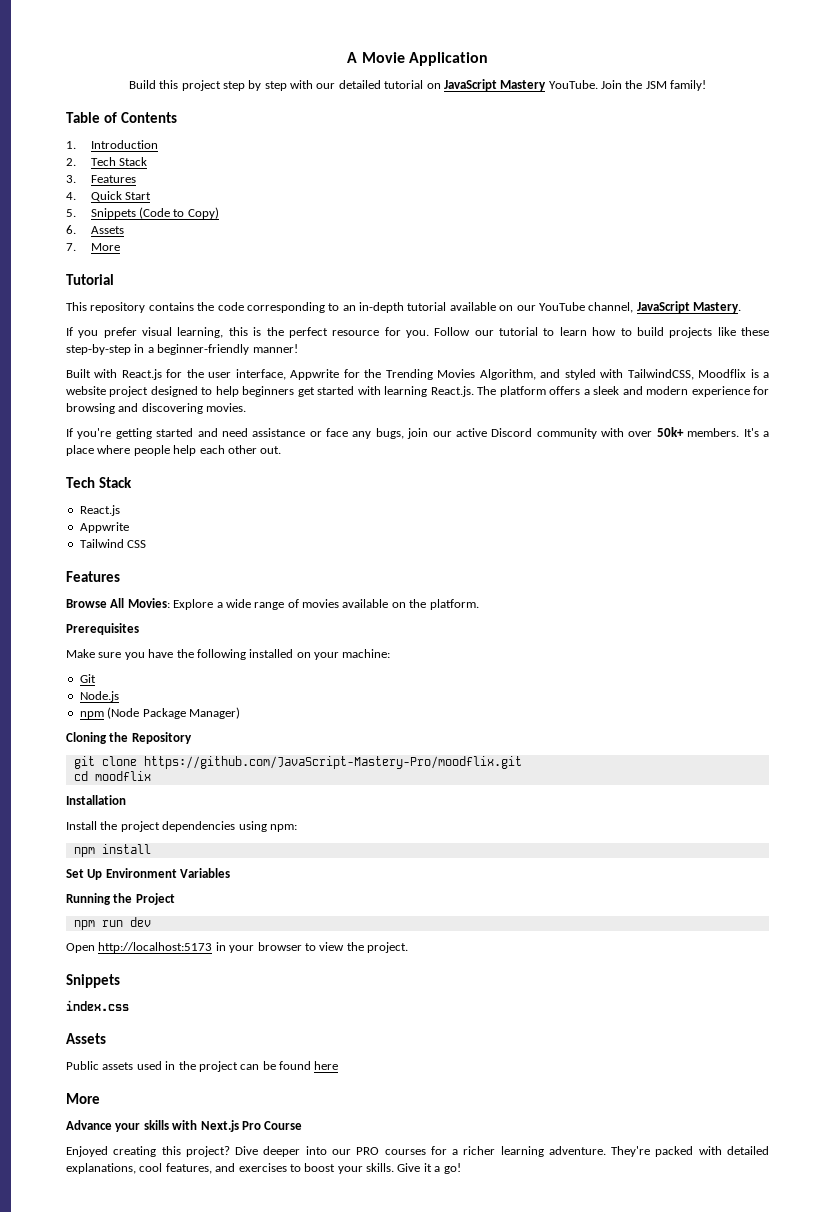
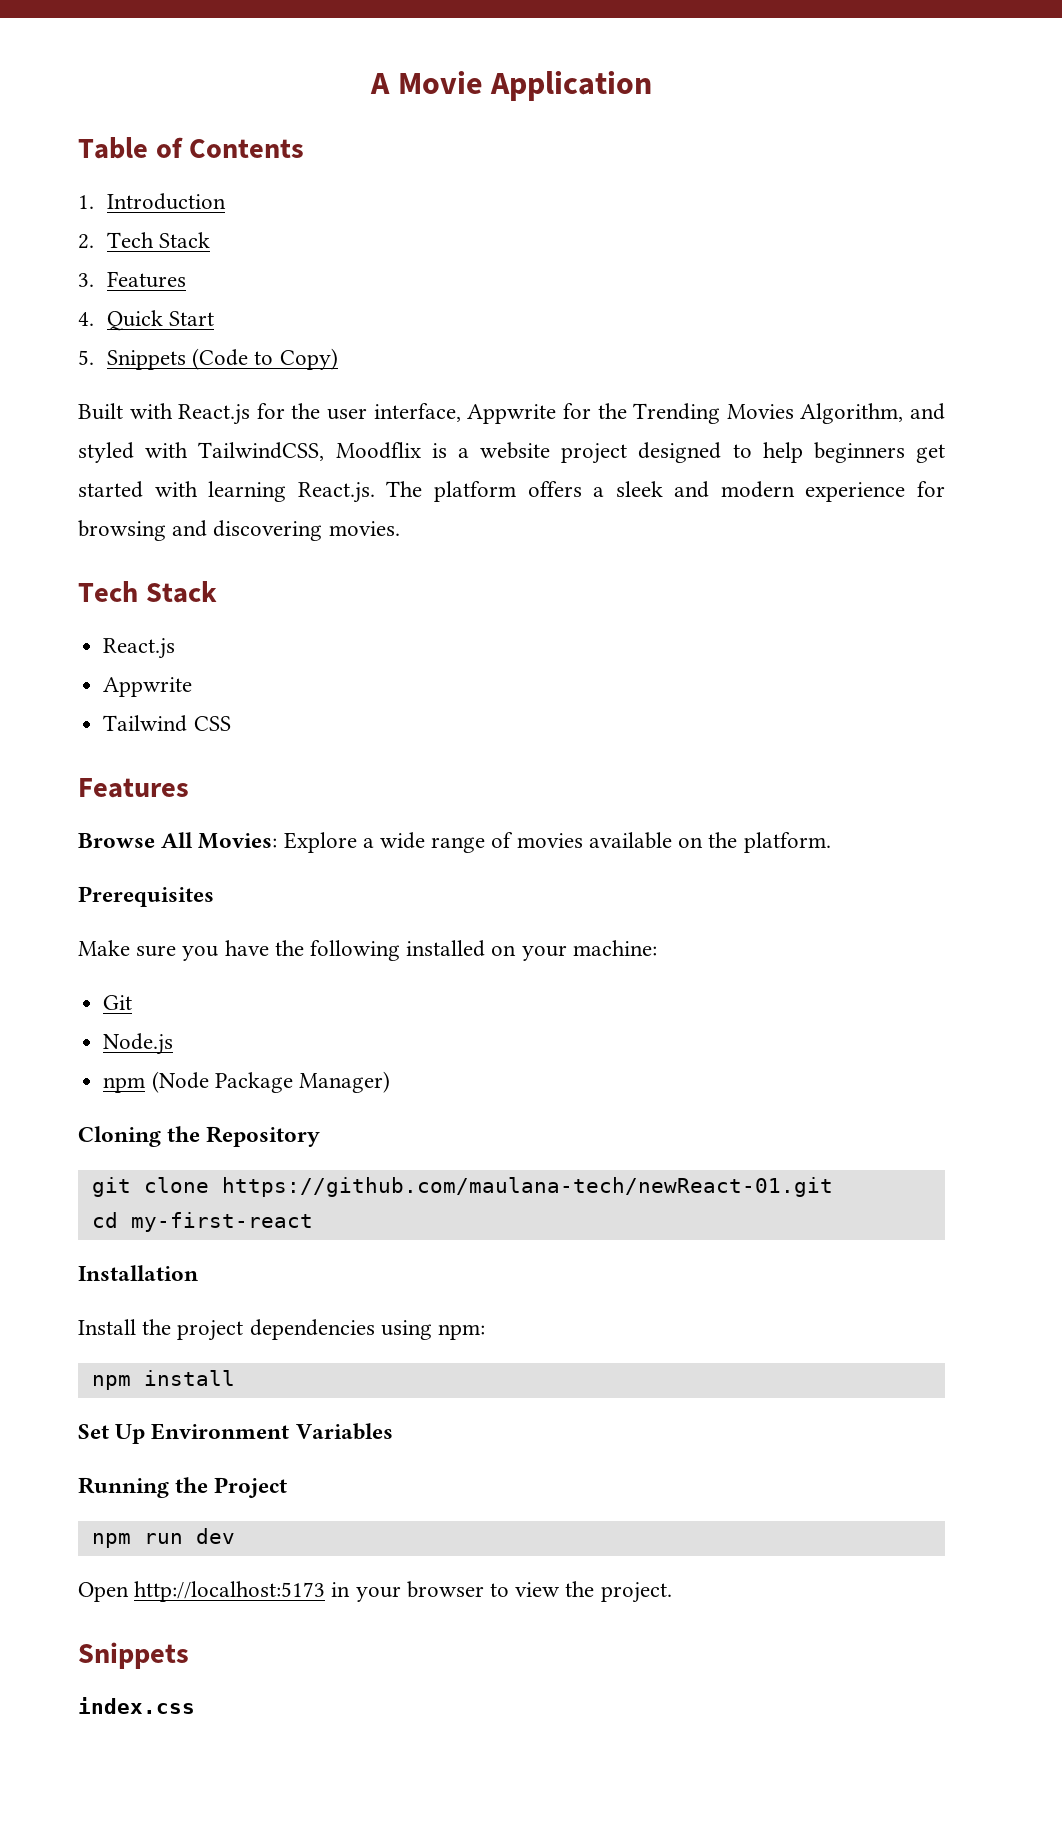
[128,79,707,91] // Build this project step by step with our detailed tutorial on JavaScript Mastery YouTube. Join the JSM family! -> (653, 86) none
[66,225,124,234] [66,243,120,251] [66,274,114,285] [66,301,741,313] [66,327,770,338] [66,344,298,355] // 6. Assets // 7. More // Tutorial // This repository contains the code corresponding to an in-depth tutorial available on our YouTube channel, JavaScript Mastery. // If you prefer visual learning, this is the perfect resource for you. Follow our tutorial to learn how to build projects like these step-by-step in a beginner-friendly manner! -> (338, 359) none
[66,427,770,439] [66,445,282,456] // If you're getting started and need assistance or face any bugs, join our active Discord community with over 50k+ members. It's a place where people help each other out. -> (400, 528) none
[143,756,522,769] https://github.com/JavaScript-Mastery-Pro/moodflix.git -> [221,1177,833,1197] https://github.com/maulana-tech/newReact-01.git
[94,771,151,781] moodflix -> [130,1212,313,1232] my-first-react
[66,1033,106,1044] [66,1061,339,1072] [66,1093,100,1104] [66,1120,303,1132] [66,1146,770,1157] [66,1163,461,1174] // Assets // Public assets used in the project can be found here // More // Advance your skills with Next.js Pro Course // Enjoyed creating this project? Dive deeper into our PRO courses for a richer learning adventure. They're packed with detailed explanations, cool features, and exercises to boost your skills. Give it a go! -> (195, 1705) none

